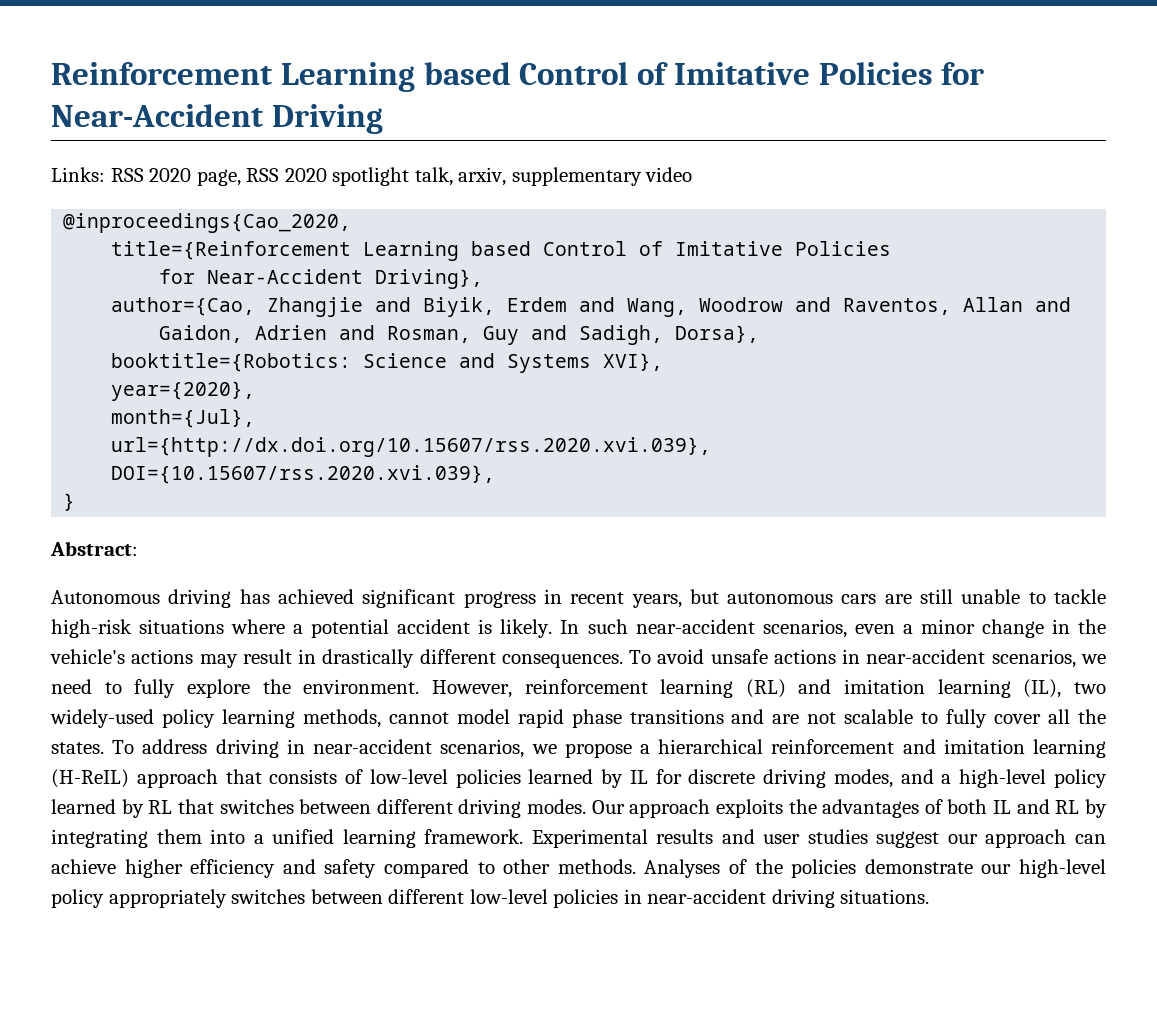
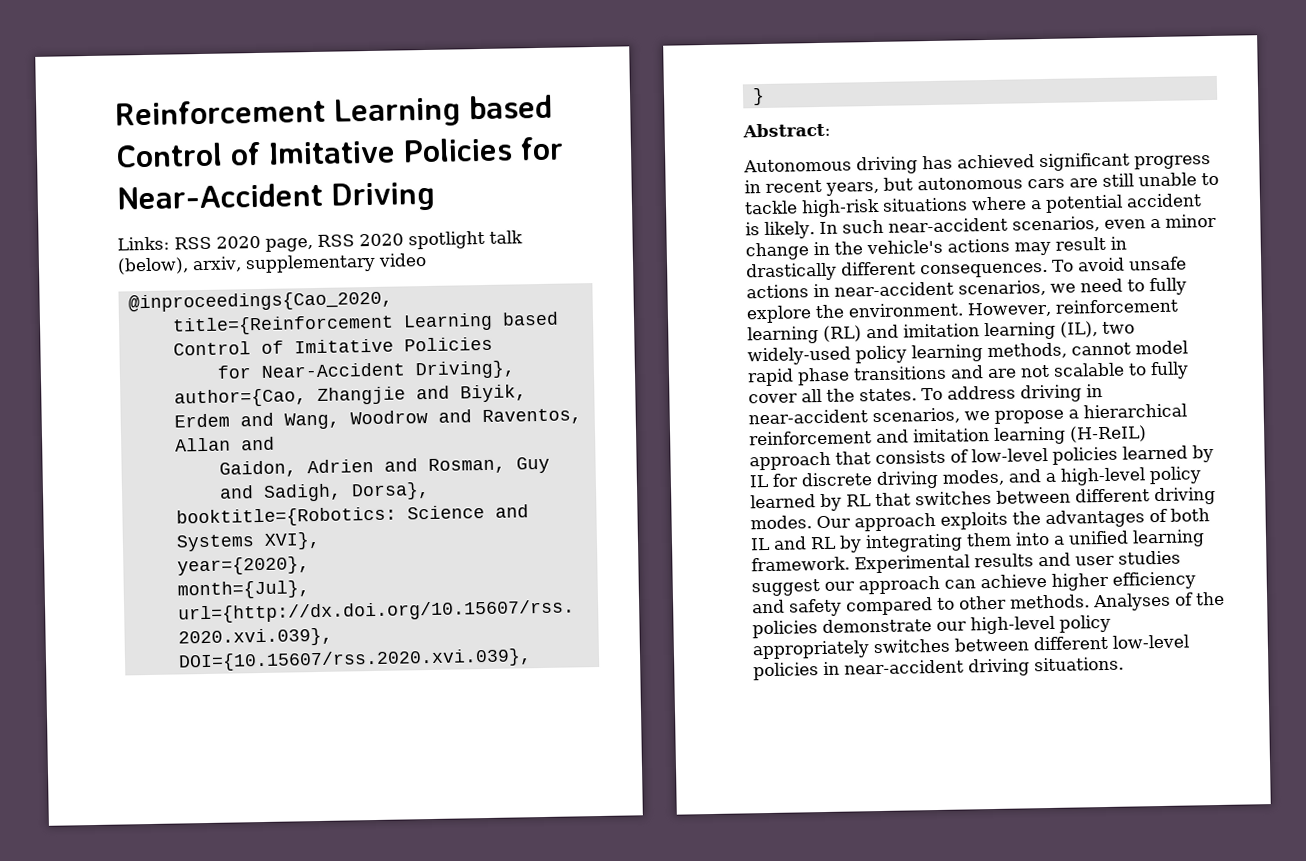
[414,167,453,186] talk, -> [489,230,523,244] [117,257,189,275] talk (below),

